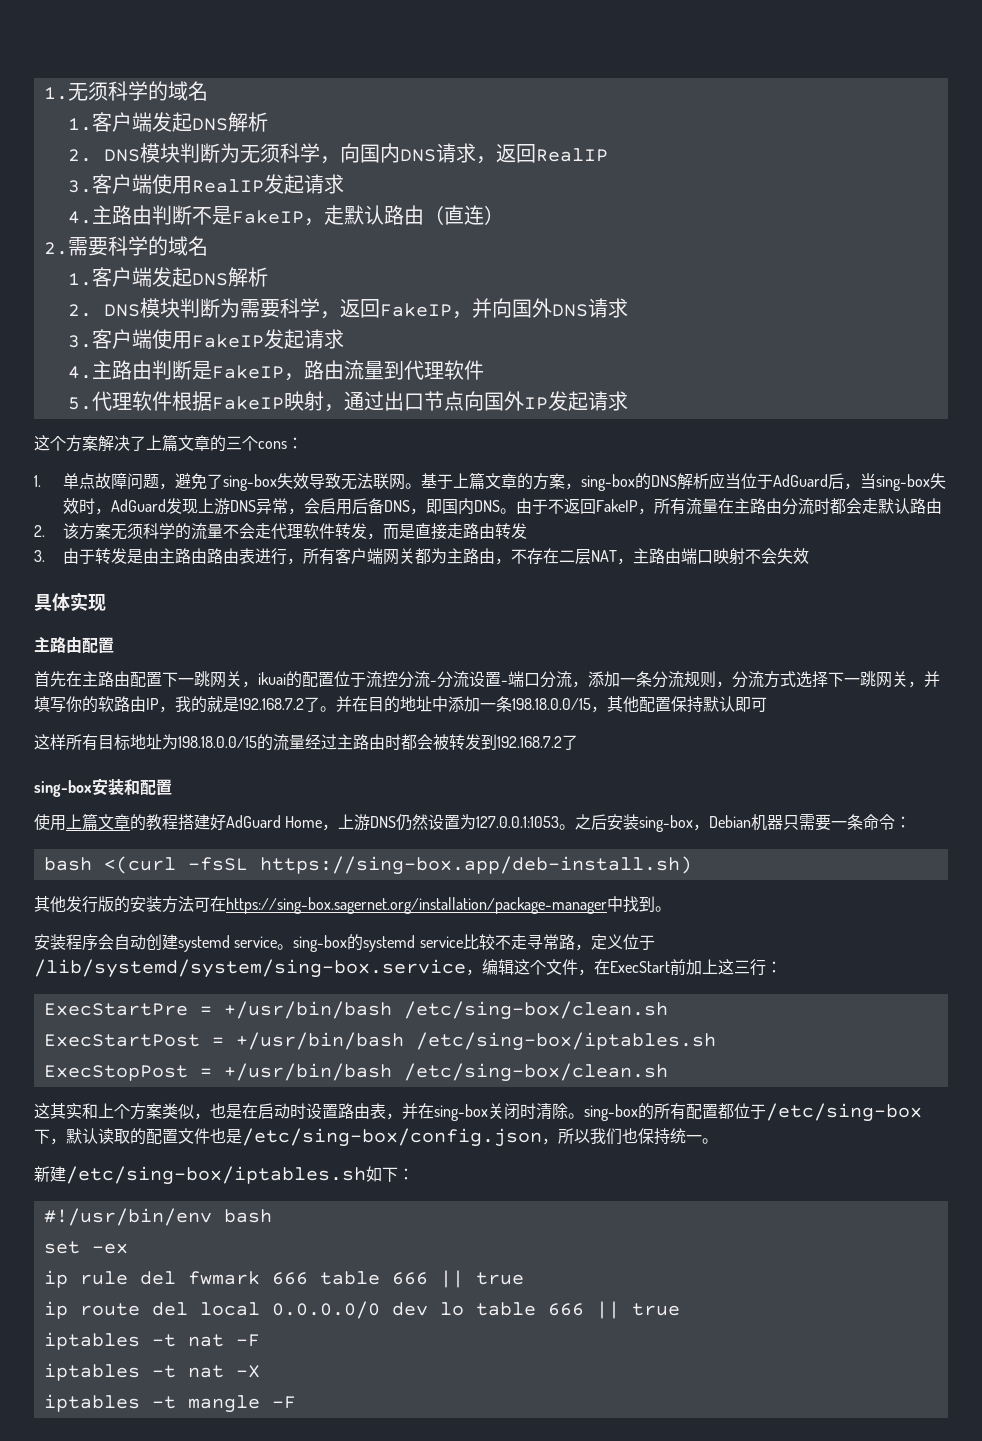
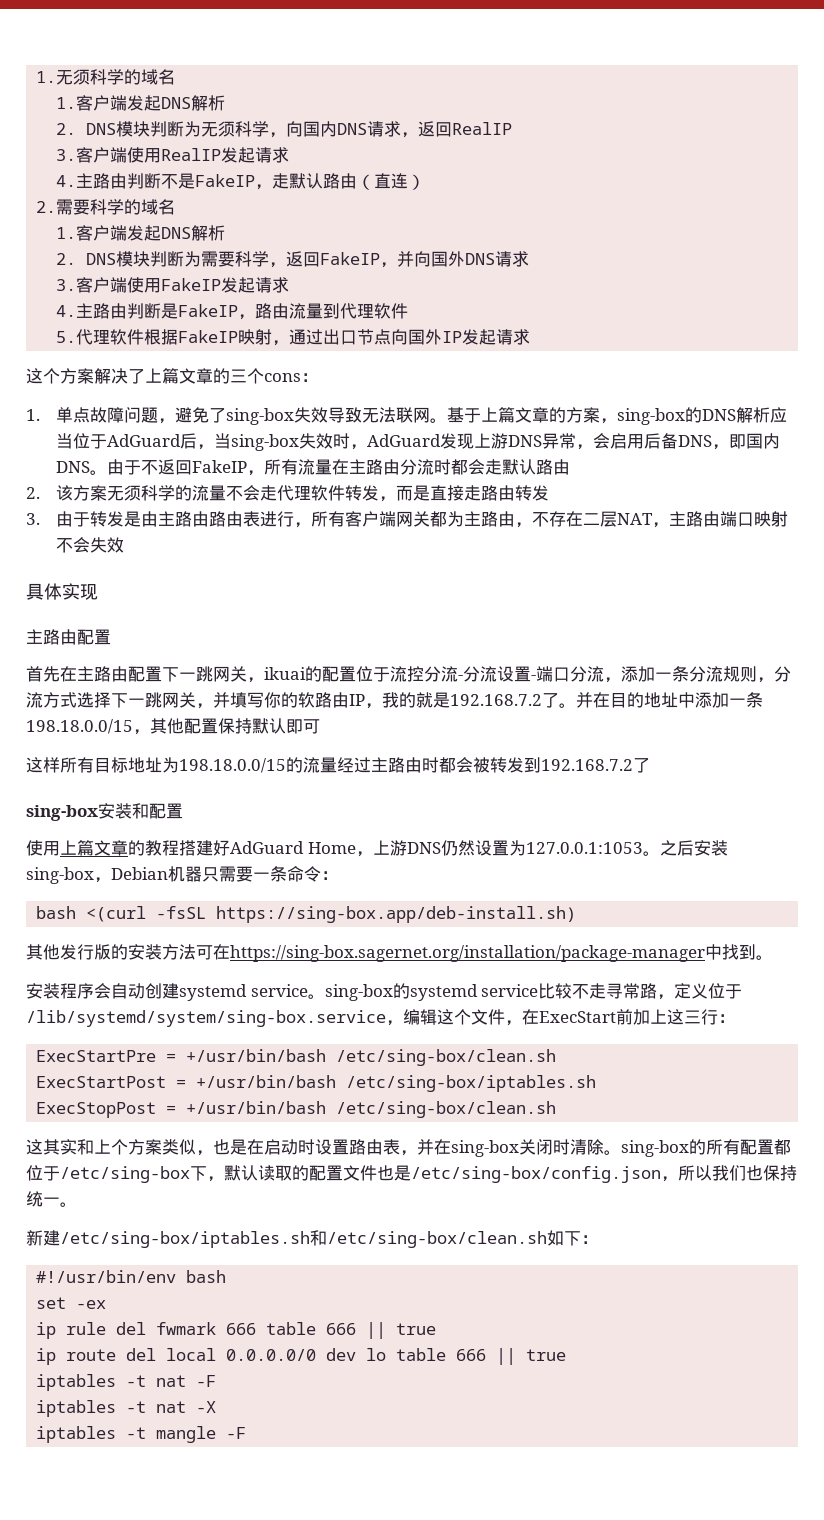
(366, 1175) none -> [310,1230,547,1248] 和/etc/sing-box/clean.sh

